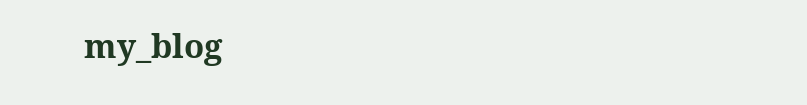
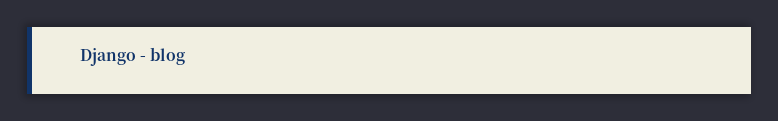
[84,33,223,66] my_blog -> [80,47,186,66] Django - blog

